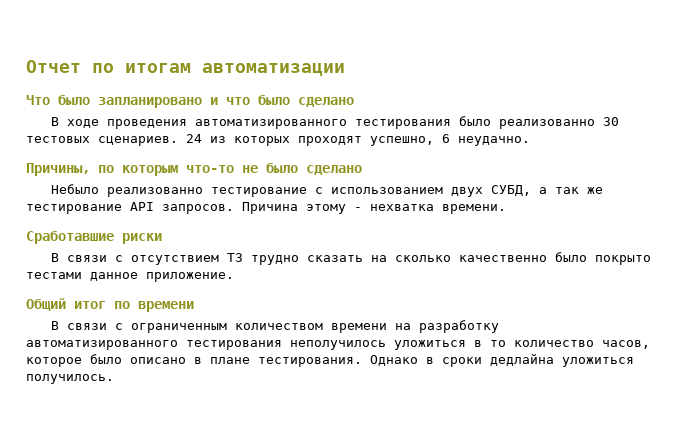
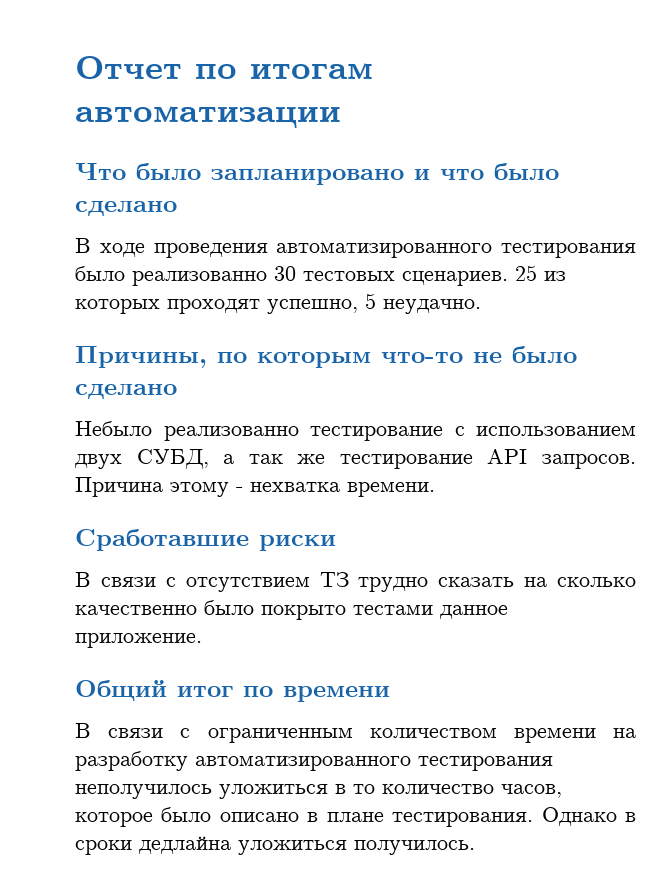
[186,134,202,143] 24 -> [515,265,537,281] 25
[442,134,450,143] 6 -> [365,293,376,309] 5

